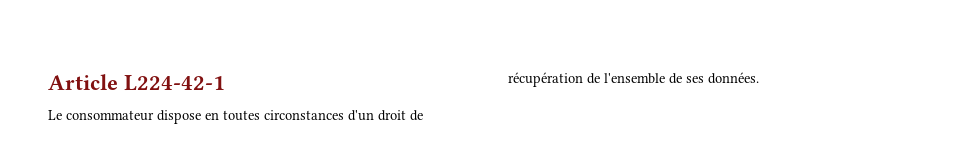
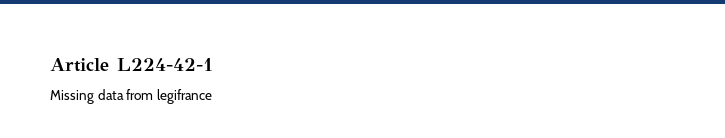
[48,110,423,124] [508,72,759,87] Le consommateur dispose en toutes circonstances d'un droit de récupération de l'ensemble de ses données. -> [50,89,212,104] Missing data from legifrance

